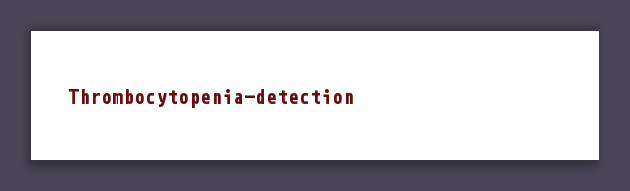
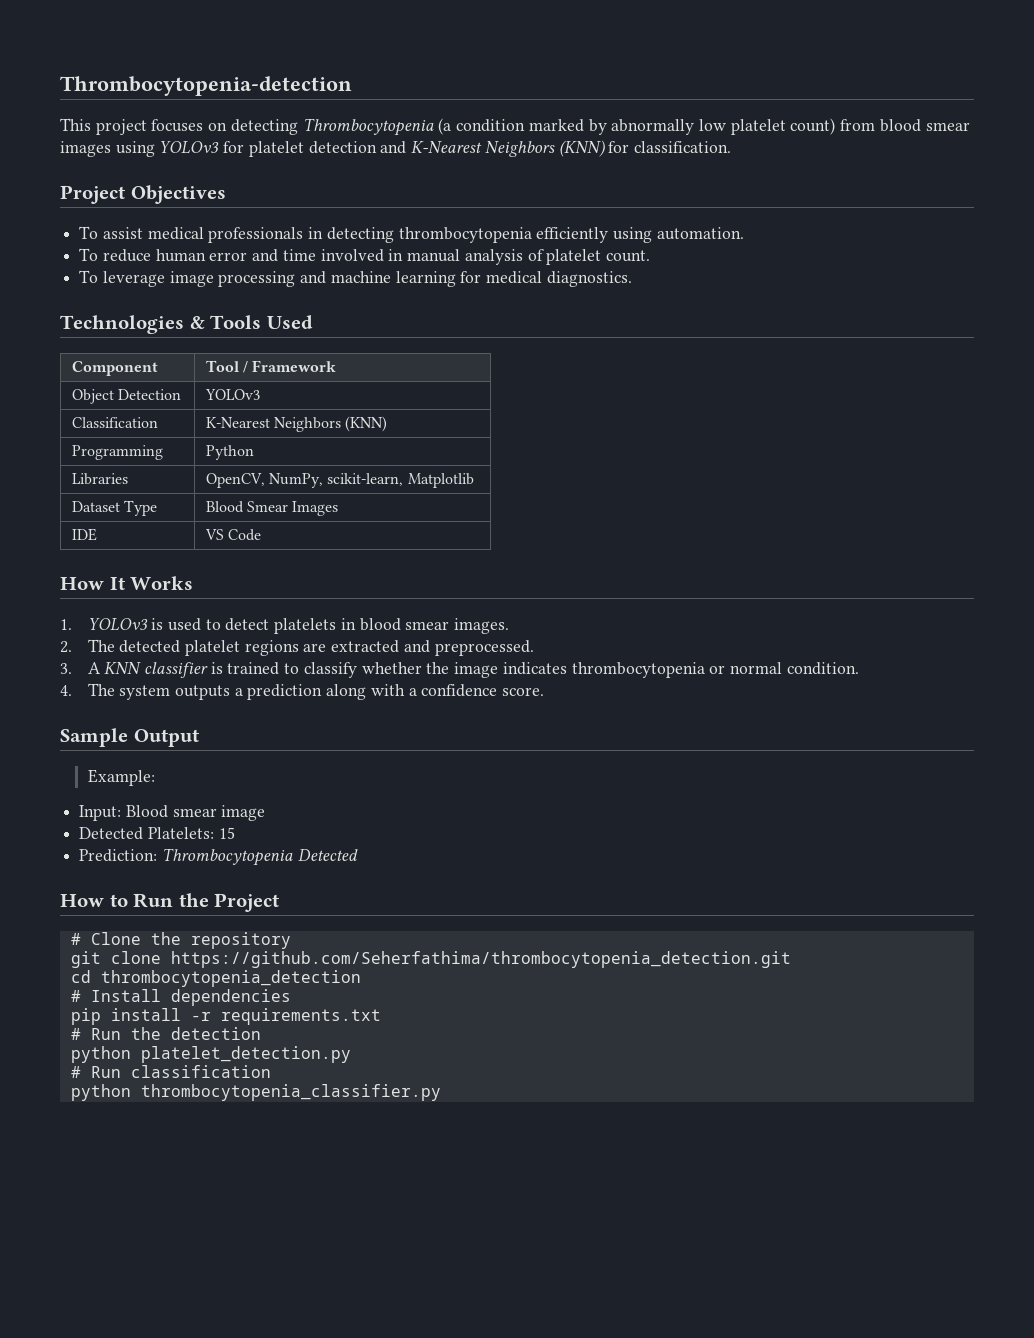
(354, 98) none -> [60,118,970,136] [60,140,731,157] [60,185,226,204] [79,226,744,243] [79,248,650,265] [79,270,632,287] [60,315,313,334] [71,361,158,376] [205,360,337,373] [71,389,181,404] [204,389,260,400] [71,417,158,428] [205,416,388,432] [71,445,163,460] [205,445,254,460] [71,473,128,485] [205,473,474,488] [71,500,157,516] [205,501,339,516] [71,528,97,541] [204,529,261,541] [60,576,194,590] [60,618,510,634] [60,639,534,656] [60,662,859,678] [60,683,545,700] [60,728,199,747] [87,769,155,786] [79,805,266,821] [79,827,235,840] [79,848,358,866] [60,893,280,912] [70,932,291,949] [70,951,791,968] [70,970,361,987] [70,989,291,1006] [70,1008,381,1025] [70,1027,261,1040] [70,1046,351,1063] [70,1065,271,1078] [70,1084,441,1101] // This project focuses on detecting Thrombocytopenia (a condition marked by abnormally low platelet count) from blood smear images using YOLOv3 for platelet detection and K-Nearest Neighbors (KNN) for classification. // Project Objectives // To assist medical professionals in detecting thrombocytopenia efficiently using automation. // To reduce human error and time involved in manual analysis of platelet count. // To leverage image processing and machine learning for medical diagnostics. // Technologies & Tools Used // Component | Tool / Framework // Object Detection | YOLOv3 // Classification | K-Nearest Neighbors (KNN) // Programming | Python // Libraries | OpenCV, NumPy, scikit-learn, Matplotlib // Dataset Type | Blood Smear Images // IDE | VS Code // How It Works // 1. YOLOv3 is used to detect platelets in blood smear images. // 2. The detected platelet regions are extracted and preprocessed. // 3. A KNN classifier is trained to classify whether the image indicates thrombocytopenia or normal condition. // 4. The system outputs a prediction along with a confidence score. // Sample Output // Example: // Input: Blood smear image // Detected Platelets: 15 // Prediction: Thrombocytopenia Detected // How to Run the Project // # Clone the repository // git clone https://github.com/Seherfathima/thrombocytopenia_detection.git // cd thrombocytopenia_detection // # Install dependencies // pip install -r requirements.txt // # Run the detection // python platelet_detection.py // # Run classification // python thrombocytopenia_classifier.py

